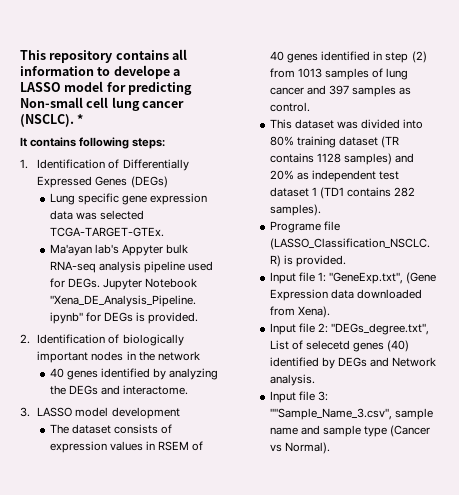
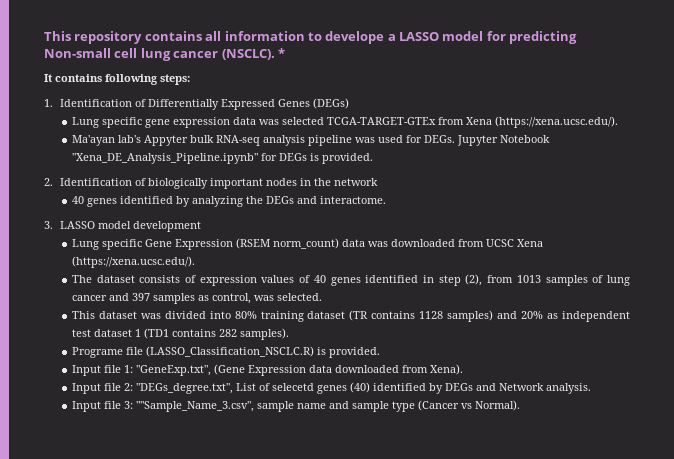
[49,227,164,237] TCGA-TARGET-GTEx. -> [326,116,618,128] TCGA-TARGET-GTEx from Xena (https://xena.ucsc.edu/).
(186, 267) none -> [354,137,375,143] was
(180, 413) none -> [71,238,543,250] [71,256,195,268] // Lung specific Gene Expression (RSEM norm_count) data was downloaded from UCSC Xena (https://xena.ucsc.edu/).
[146,441,190,451] in RSEM -> (295, 279) none
[411,51,427,63] (2) -> [465,274,483,286] (2),
[269,102,310,112] control. -> [211,293,322,304] control, was selected.

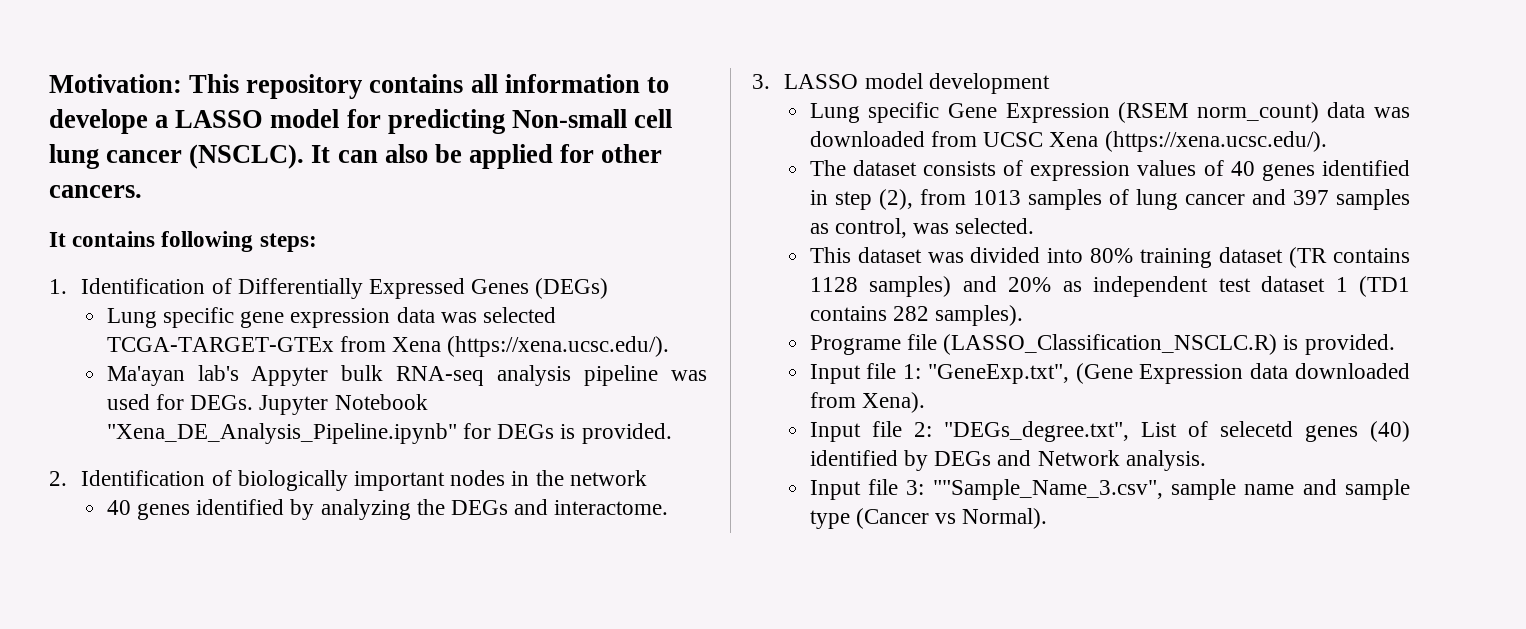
(44, 36) none -> [49,74,182,93] Motivation:
[277,48,285,58] * -> [311,144,663,169] [49,185,142,198] It can also be applied for other cancers.

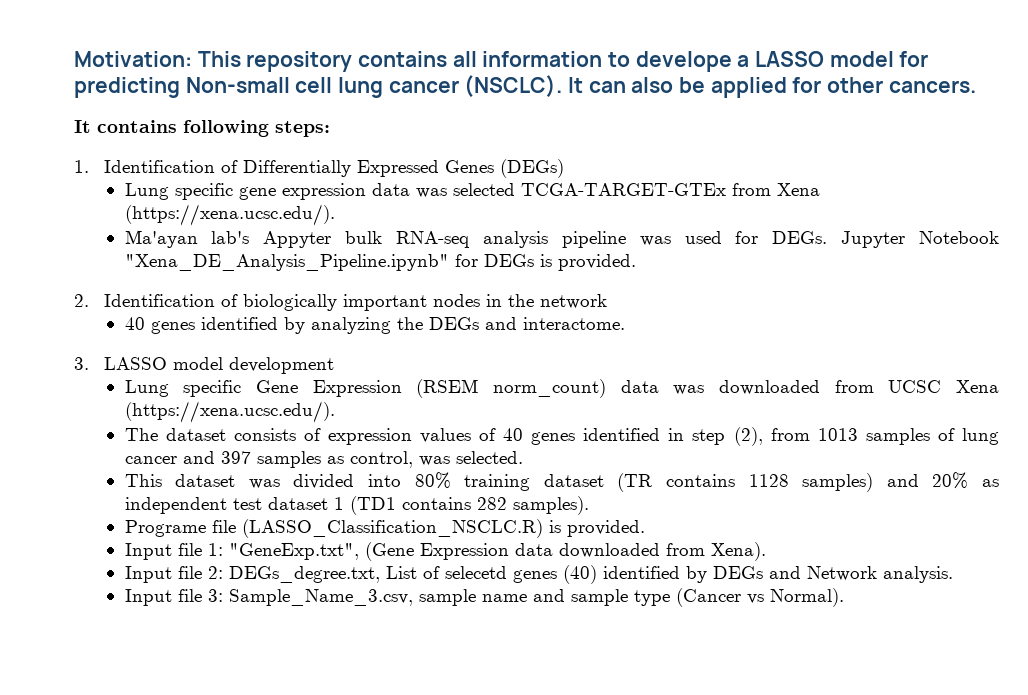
[943,421,1129,442] "DEGs_degree.txt", -> [228,566,380,583] DEGs_degree.txt,
[932,479,1163,500] ""Sample_Name_3.csv", -> [228,589,413,606] Sample_Name_3.csv,

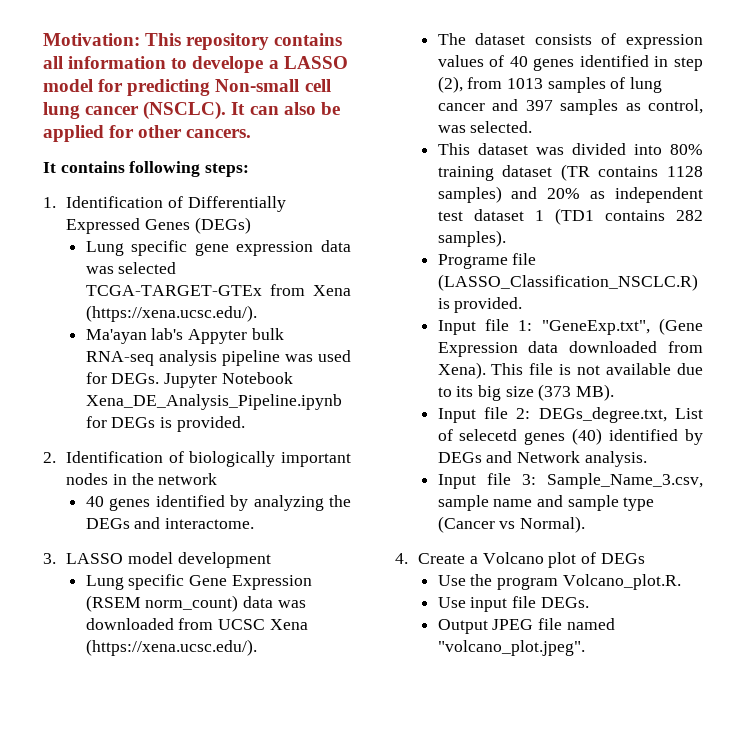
[124,254,449,271] "Xena_DE_Analysis_Pipeline.ipynb" -> [85,394,342,410] Xena_DE_Analysis_Pipeline.ipynb
(766, 551) none -> [491,363,703,375] [437,384,615,401] This file is not available due to its big size (373 MB).
(844, 597) none -> [395,552,645,568] [437,574,681,590] [437,596,589,612] [437,618,615,634] [437,640,585,656] // 4. Create a Volcano plot of DEGs // Use the program Volcano_plot.R. // Use input file DEGs. // Output JPEG file named "volcano_plot.jpeg".

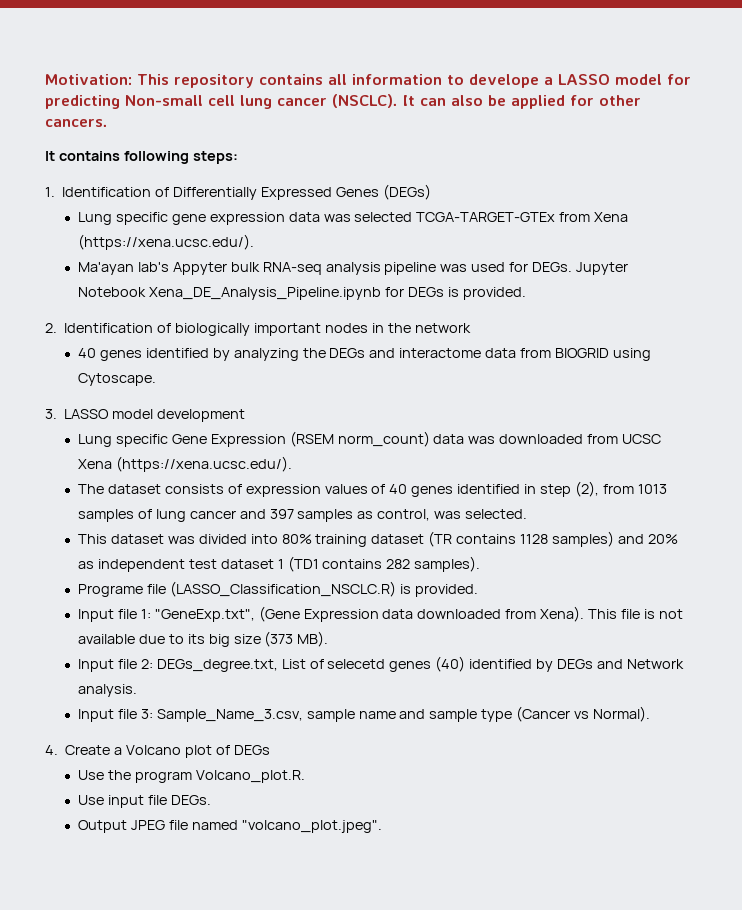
[165,518,255,529] interactome. -> [399,348,651,361] [77,373,156,386] interactome data from BIOGRID using Cytoscape.

